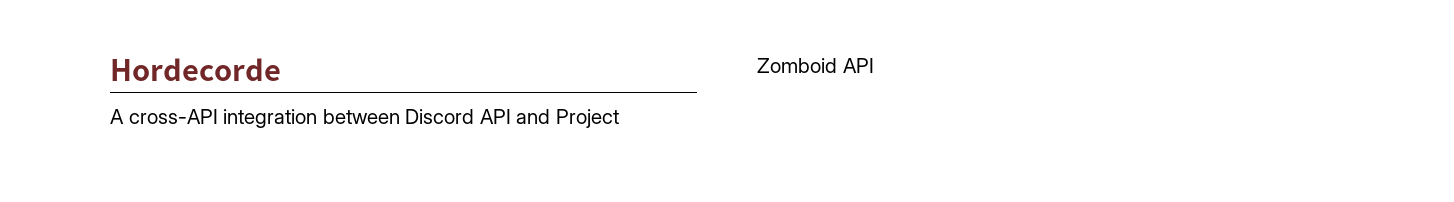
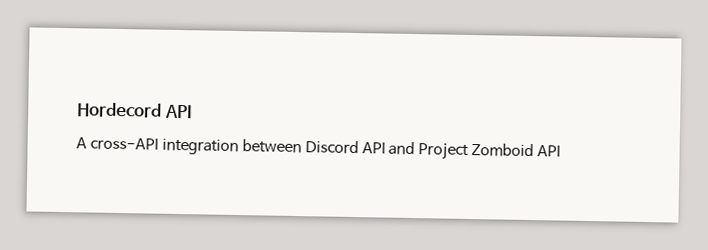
[110,58,281,81] Hordecorde -> [77,102,192,119] Hordecord API

